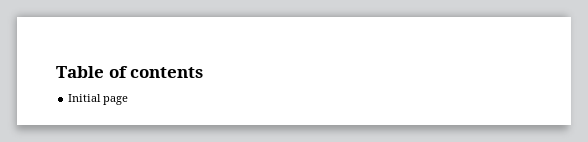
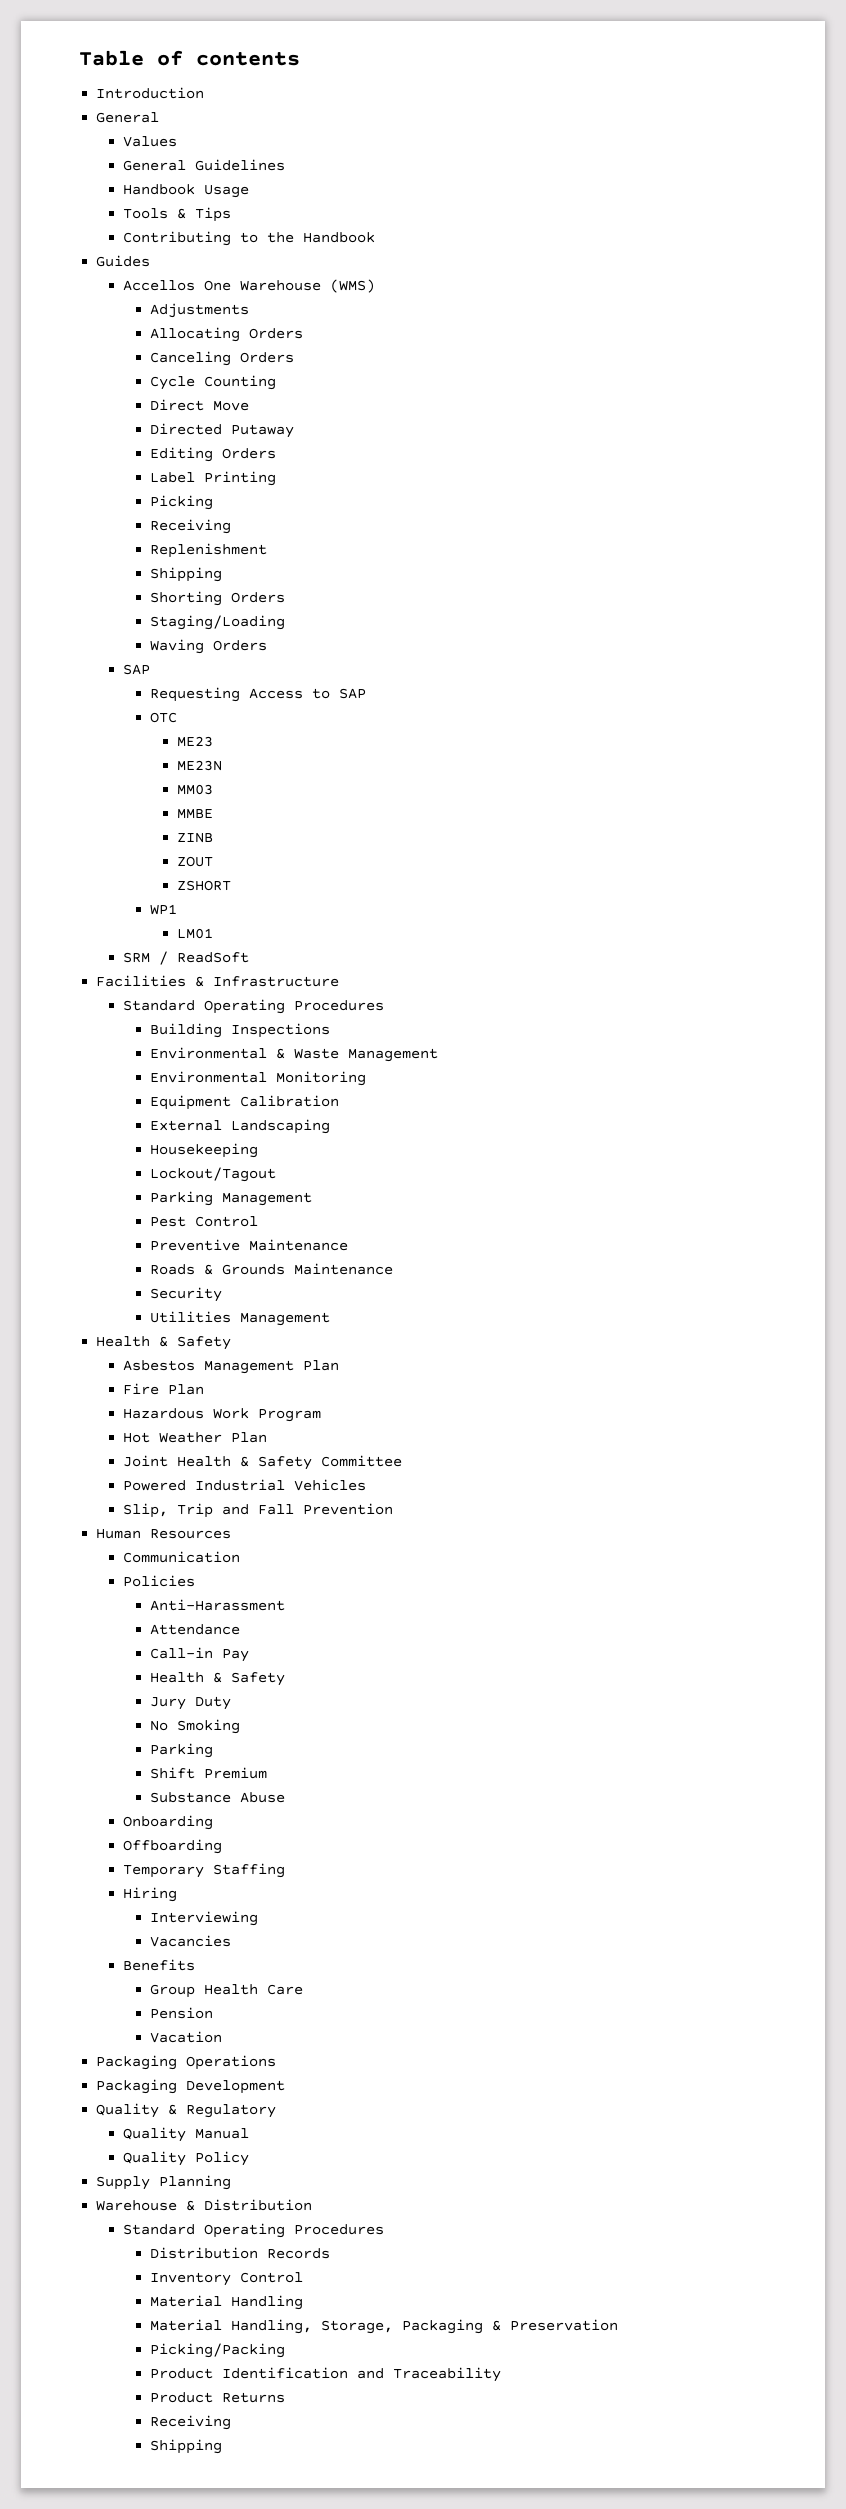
[68,94,129,105] Initial page -> [96,87,205,99] [96,112,160,123] [123,136,178,147] [123,159,286,171] [123,184,250,198] [123,207,232,222] [123,231,376,246] [96,255,151,267] [123,279,376,293] [150,303,250,318] [150,327,304,342] [150,351,295,366] [150,375,277,390] [150,399,250,411] [150,423,295,438] [150,447,277,462] [150,471,277,486] [150,495,214,510] [150,519,232,534] [150,543,268,558] [150,567,223,582] [150,591,286,606] [150,615,286,630] [150,639,268,654] [123,664,151,675] [150,687,367,702] [150,712,178,723] [177,736,214,747] [177,760,223,771] [177,784,214,795] [177,808,214,819] [177,832,214,843] [177,856,214,867] [177,880,232,891] [150,904,178,915] [177,928,214,939] [123,951,250,965] [96,975,340,987] [123,999,385,1014] [150,1023,331,1038] [150,1047,439,1062] [150,1071,367,1086] [150,1095,340,1110] [150,1119,331,1134] [150,1143,259,1158] [150,1167,277,1182] [150,1191,313,1206] [150,1216,259,1227] [150,1239,349,1251] [150,1263,394,1275] [150,1287,223,1302] [150,1311,331,1326] [96,1336,232,1350] [123,1360,340,1374] [123,1383,205,1395] [123,1408,322,1422] [123,1432,268,1443] [123,1455,403,1470] [123,1479,367,1491] [123,1503,394,1518] [96,1528,232,1539] [123,1551,241,1563] [123,1575,196,1587] [150,1599,286,1611] [150,1624,241,1635] [150,1647,250,1662] [150,1672,286,1686] [150,1696,232,1710] [150,1719,241,1734] [150,1743,214,1758] [150,1767,268,1779] [150,1792,286,1803] [123,1815,214,1830] [123,1839,223,1854] [123,1863,286,1878] [123,1887,178,1902] [150,1911,259,1926] [150,1935,232,1947] [123,1959,196,1971] [150,1984,304,1998] [150,2007,214,2019] [150,2031,223,2043] [96,2055,277,2070] [96,2079,286,2094] [96,2103,277,2118] [123,2127,250,2142] [123,2151,250,2166] [96,2175,232,2190] [96,2199,313,2211] [123,2223,385,2238] [150,2247,331,2259] [150,2272,304,2286] [150,2295,304,2310] [150,2319,619,2334] [150,2343,286,2358] [150,2367,502,2382] [150,2392,286,2403] [150,2415,232,2430] [150,2439,223,2454] Introduction // General // Values // General Guidelines // Handbook Usage // Tools & Tips // Contributing to the Handbook // Guides // Accellos One Warehouse (WMS) // Adjustments // Allocating Orders // Canceling Orders // Cycle Counting // Direct Move // Directed Putaway // Editing Orders // Label Printing // Picking // Receiving // Replenishment // Shipping // Shorting Orders // Staging/Loading // Waving Orders // SAP // Requesting Access to SAP // OTC // ME23 // ME23N // MM03 // MMBE // ZINB // ZOUT // ZSHORT // WP1 // LM01 // SRM / ReadSoft // Facilities & Infrastructure // Standard Operating Procedures // Building Inspections // Environmental & Waste Management // Environmental Monitoring // Equipment Calibration // External Landscaping // Housekeeping // Lockout/Tagout // Parking Management // Pest Control // Preventive Maintenance // Roads & Grounds Maintenance // Security // Utilities Management // Health & Safety // Asbestos Management Plan // Fire Plan // Hazardous Work Program // Hot Weather Plan // Joint Health & Safety Committee // Powered Industrial Vehicles // Slip, Trip and Fall Prevention // Human Resources // Communication // Policies // Anti-Harassment // Attendance // Call-in Pay // Health & Safety // Jury Duty // No Smoking // Parking // Shift Premium // Substance Abuse // Onboarding // Offboarding // Temporary Staffing // Hiring // Interviewing // Vacancies // Benefits // Group Health Care // Pension // Vacation // Packaging Operations // Packaging Development // Quality & Regulatory // Quality Manual // Quality Policy // Supply Planning // Warehouse & Distribution // Standard Operating Procedures // Distribution Records // Inventory Control // Material Handling // Material Handling, Storage, Packaging & Preservation // Picking/Packing // Product Identification and Traceability // Product Returns // Receiving // Shipping

